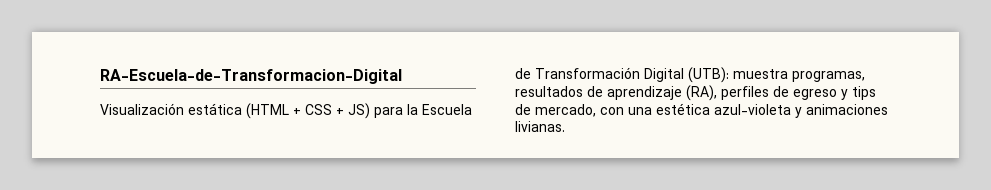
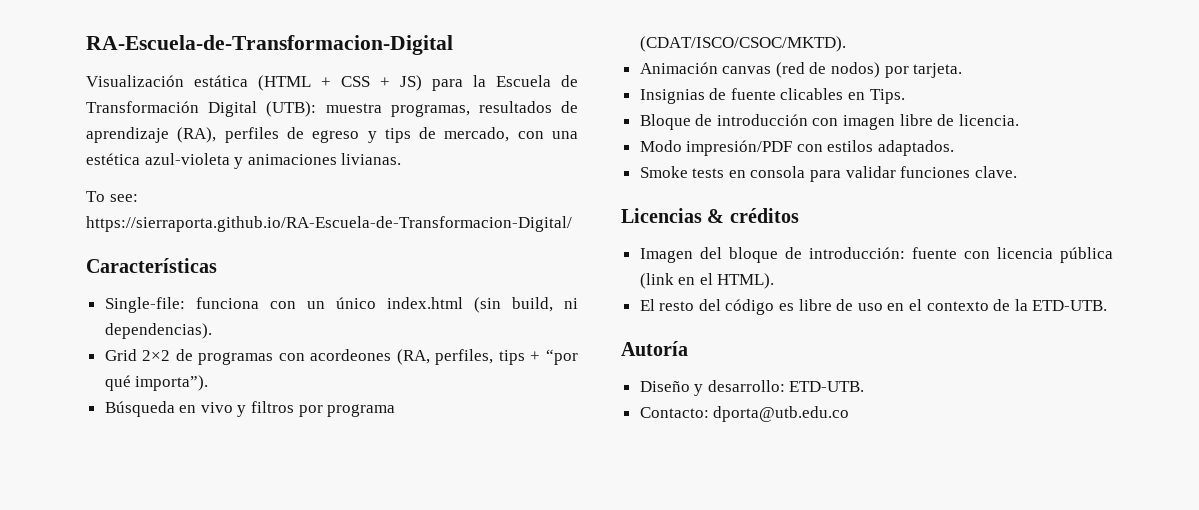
(565, 126) none -> [86,191,138,202] [86,216,572,232] [86,258,217,273] [104,297,579,313] [104,323,212,339] [104,349,578,365] [104,375,209,391] [104,401,396,417] [639,36,846,52] [639,62,963,78] [639,88,905,104] [639,114,1019,130] [639,140,955,156] [639,166,1017,182] [621,208,799,223] [639,247,1113,263] [639,273,775,289] [639,299,1108,315] [621,341,688,356] [639,380,865,396] [639,406,850,422] // To see: https://sierraporta.github.io/RA-Escuela-de-Transformacion-Digital/ // Características // Single-file: funciona con un único index.html (sin build, ni dependencias). // Grid 2×2 de programas con acordeones (RA, perfiles, tips + “por qué importa”). // Búsqueda en vivo y filtros por programa (CDAT/ISCO/CSOC/MKTD). // Animación canvas (red de nodos) por tarjeta. // Insignias de fuente clicables en Tips. // Bloque de introducción con imagen libre de licencia. // Modo impresión/PDF con estilos adaptados. // Smoke tests en consola para validar funciones clave. // Licencias & créditos // Imagen del bloque de introducción: fuente con licencia pública (link en el HTML). // El resto del código es libre de uso en el contexto de la ETD-UTB. // Autoría // Diseño y desarrollo: ETD-UTB. // Contacto: dporta@utb.edu.co

